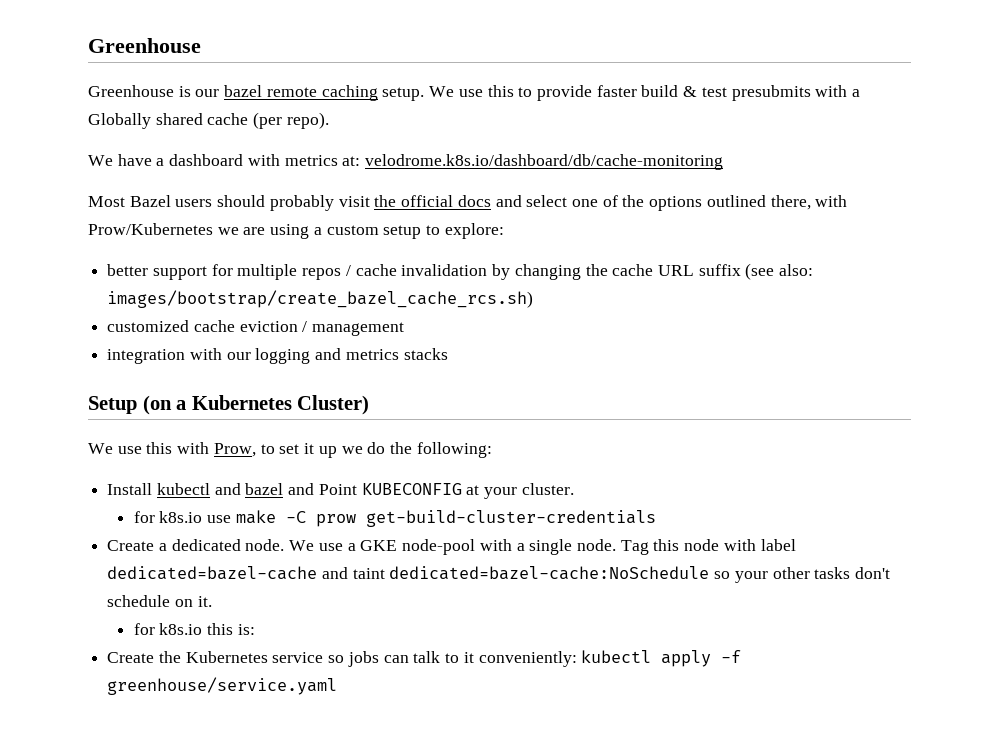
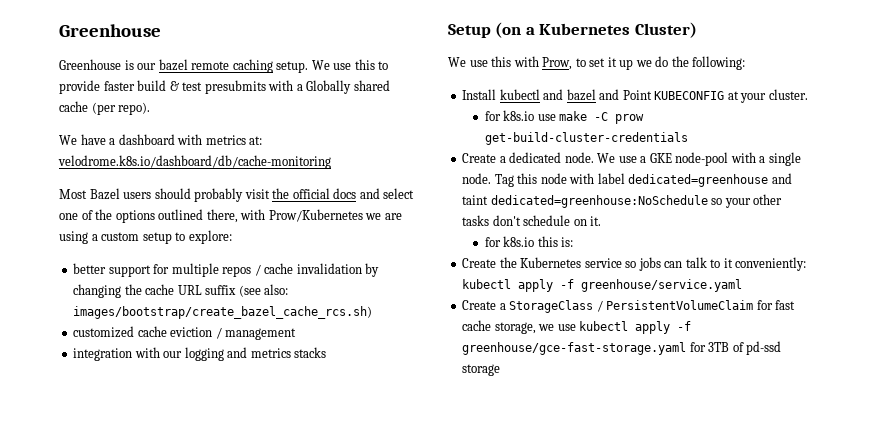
[107,566,318,580] dedicated=bazel-cache -> [628,174,769,187] dedicated=greenhouse
[389,566,710,580] dedicated=bazel-cache:NoSchedule -> [490,195,708,208] dedicated=greenhouse:NoSchedule
(338, 686) none -> [462,300,796,313] [462,320,692,334] [462,341,782,355] [462,364,501,376] // Create a StorageClass / PersistentVolumeClaim for fast cache storage, we use kubectl apply -f greenhouse/gce-fast-storage.yaml for 3TB of pd-ssd storage

